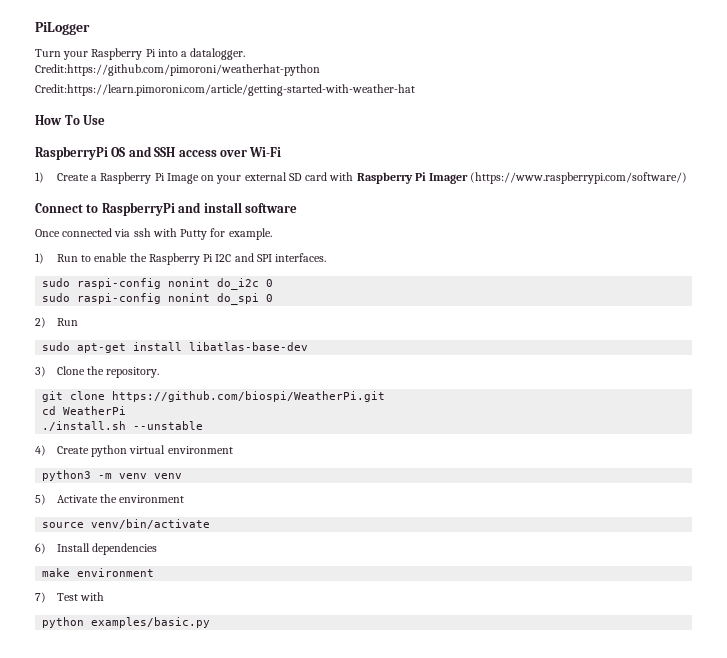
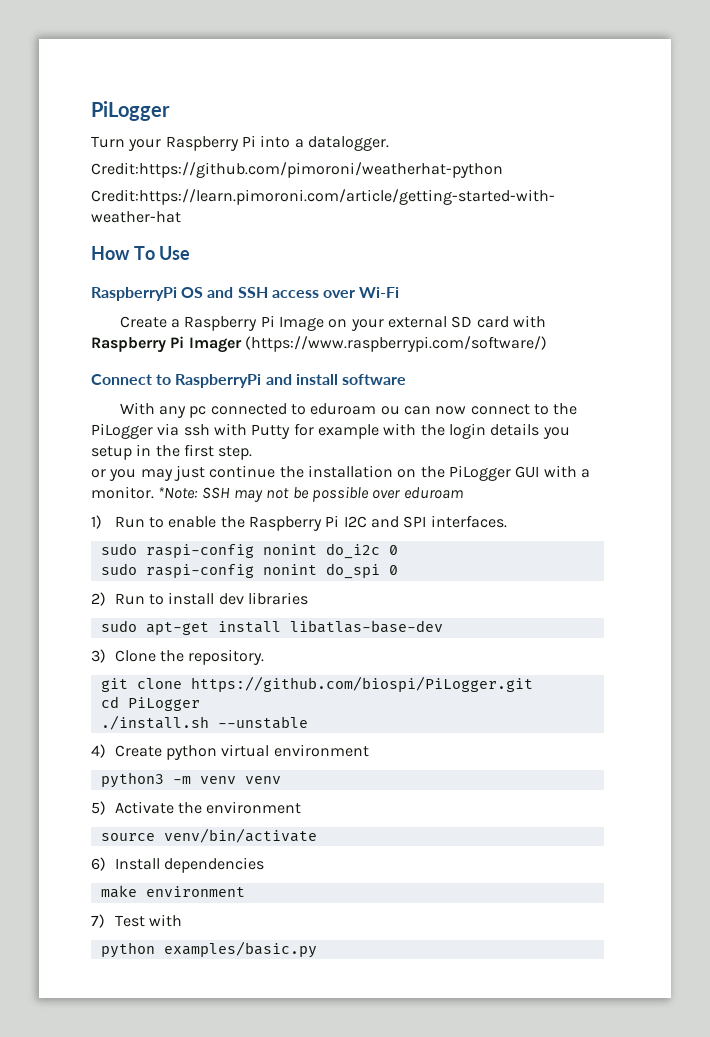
[35,172,44,183] 1) -> (400, 292) none
[35,228,113,237] Once connected -> [119,402,578,418] [91,423,153,439] With any pc connected to eduroam ou can now connect to the PiLogger
[228,228,272,240] example. -> [317,423,570,439] [91,444,253,460] [91,465,590,481] [91,486,463,502] example with the login details you setup in the first step. // or you may just continue the installation on the PiLogger GUI with a monitor. *Note: SSH may not be possible over eduroam
(78, 322) none -> [149,592,309,605] to install dev libraries
[112,391,386,402] https://github.com/biospi/WeatherPi.git -> [190,676,533,692] https://github.com/biospi/PiLogger.git
[63,406,127,415] WeatherPi -> [127,697,200,711] PiLogger

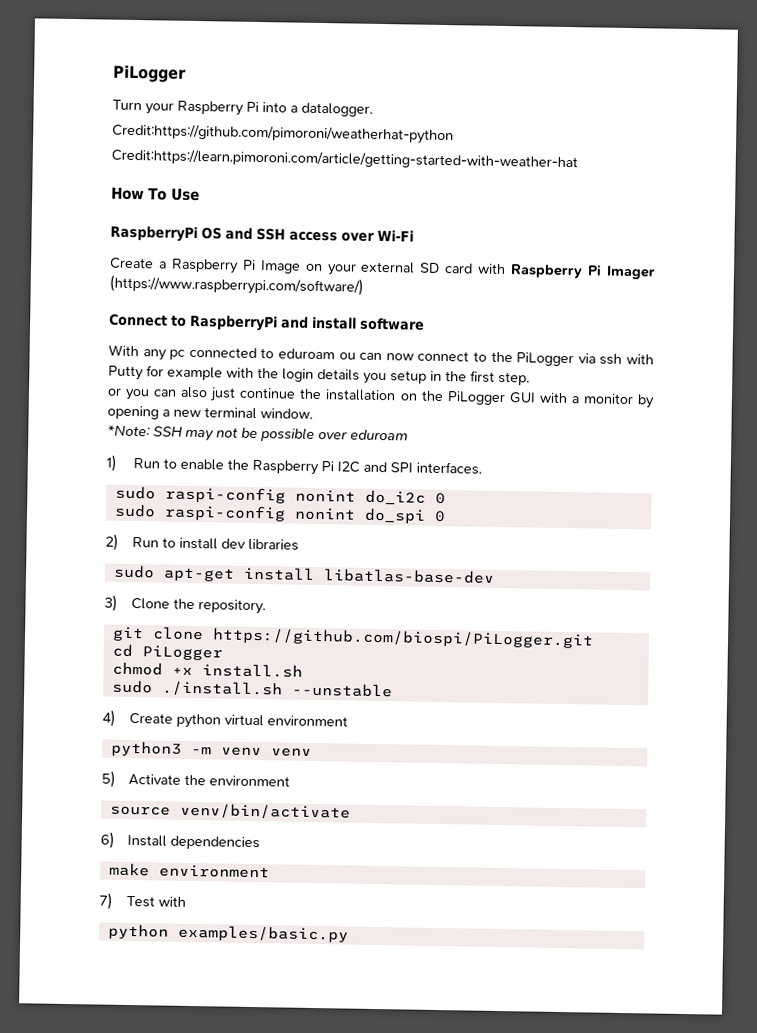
[140,469,173,481] may -> [153,386,209,399] can also
[91,486,154,499] monitor. -> [582,393,655,409] [107,405,313,420] monitor by opening a new terminal window. //
(200, 704) none -> [111,661,303,678] [111,679,153,694] chmod +x install.sh // sudo

